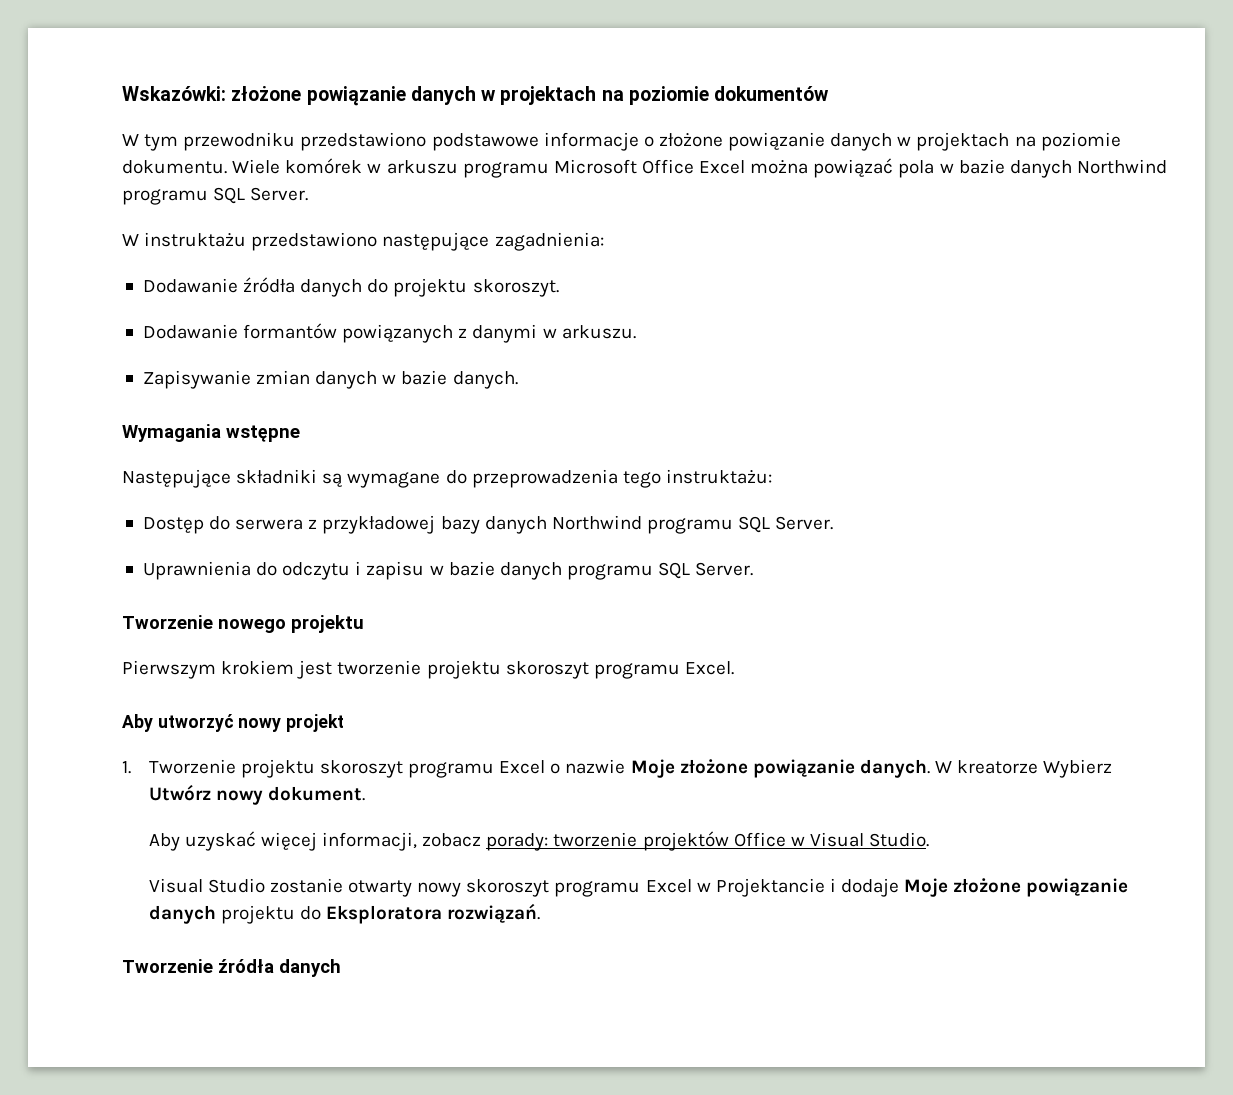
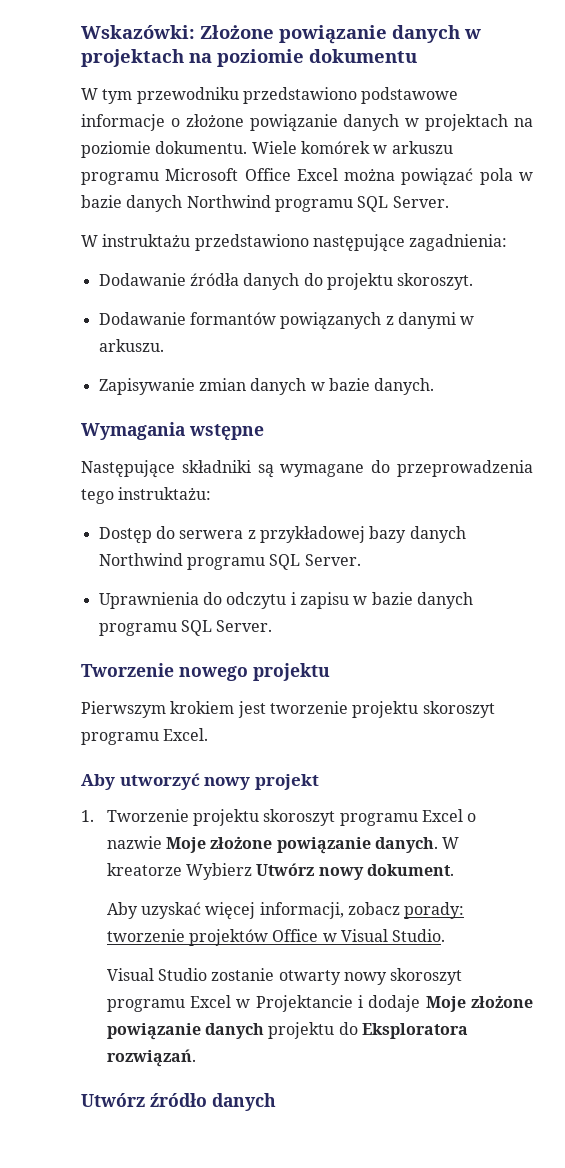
[231,86,830,106] złożone powiązanie danych w projektach na poziomie dokumentów -> [200,25,481,44] [81,49,417,67] Złożone powiązanie danych w projektach na poziomie dokumentu
[122,959,274,973] Tworzenie źródła -> [81,1093,207,1107] Utwórz źródło

